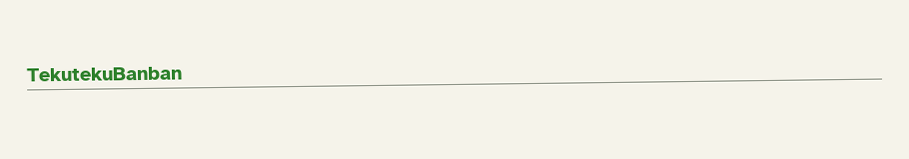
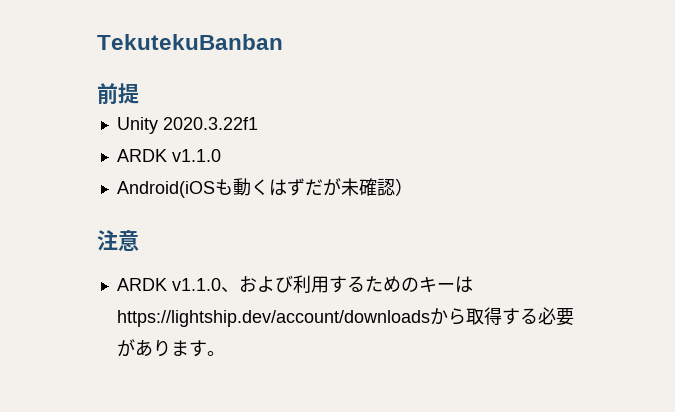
(182, 74) none -> [97,83,139,105] [116,117,258,134] [116,149,221,162] [116,178,413,198] [97,230,139,251] [116,275,473,293] [116,307,574,327] [116,339,225,357] // 前提 // Unity 2020.3.22f1 // ARDK v1.1.0 // Android(iOSも動くはずだが未確認） // 注意 // ARDK v1.1.0、および利用するためのキーはhttps://lightship.dev/account/downloadsから取得する必要があります。

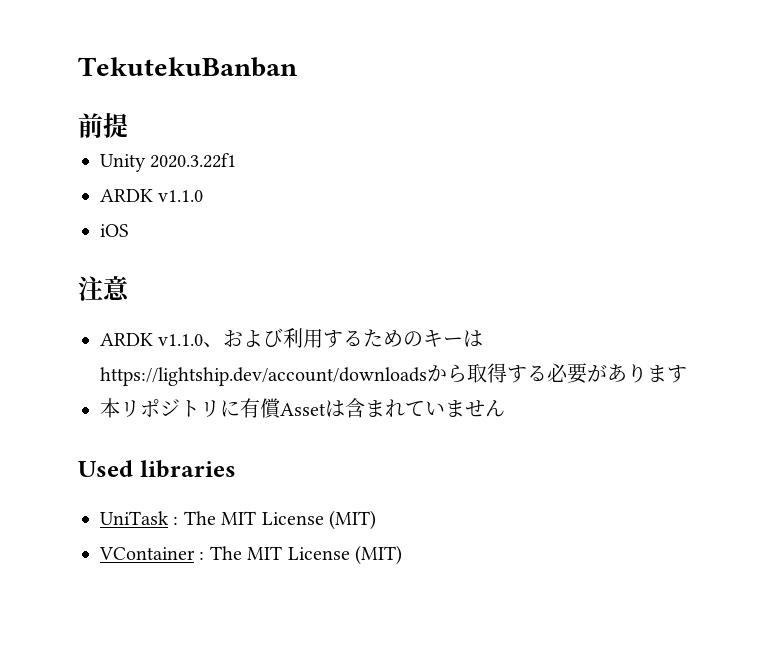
[116,178,413,198] Android(iOSも動くはずだが未確認） -> [100,224,129,237] iOS
[206,351,225,356] 。 -> [100,398,505,419] [78,460,236,478] [100,510,376,530] [99,545,402,565] // 本リポジトリに有償Assetは含まれていません // Used libraries // UniTask : The MIT License (MIT) // VContainer : The MIT License (MIT)

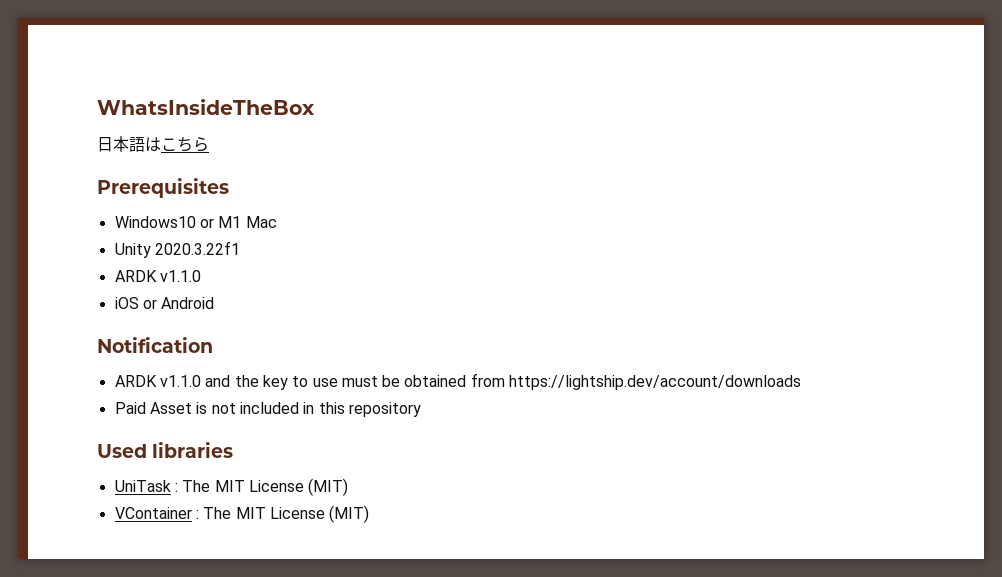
[78,57,298,77] [78,113,128,138] TekutekuBanban // 前提 -> [97,99,315,115] [97,136,209,152] [97,178,229,198] [114,216,277,228] WhatsInsideTheBox // 日本語はこちら // Prerequisites // Windows10 or M1 Mac
[78,276,130,301] [100,328,484,348] [100,363,687,386] [100,398,505,419] // 注意 // ARDK v1.1.0、および利用するためのキーはhttps://lightship.dev/account/downloadsから取得する必要があります // 本リポジトリに有償Assetは含まれていません -> [142,297,215,309] [97,337,213,353] [114,373,802,390] [114,402,421,417] or Android // Notification // ARDK v1.1.0 and the key to use must be obtained from https://lightship.dev/account/downloads // Paid Asset is not included in this repository

